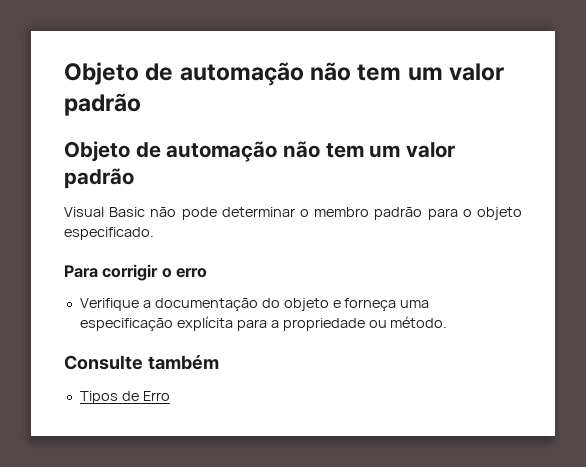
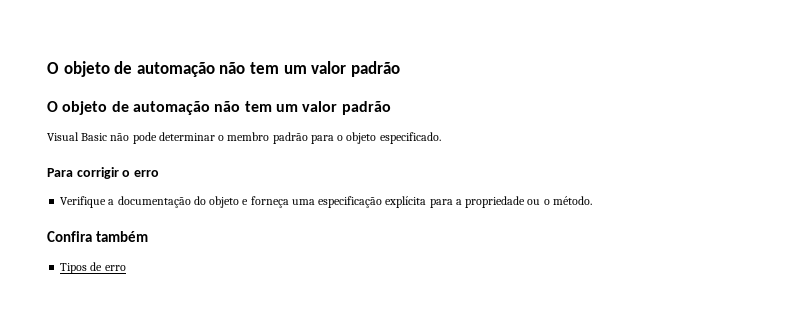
[64,62,505,86] [64,93,141,116] [64,141,130,162] Objeto de automação não tem um valor padrão // Objeto -> [47,61,400,77] [47,101,108,115] O objeto de automação não tem um valor padrão // O objeto
(387, 324) none -> [543,199,550,205] o
[64,355,143,370] Consulte -> [47,231,92,242] Confira
[142,391,170,401] Erro -> [104,265,126,271] erro

